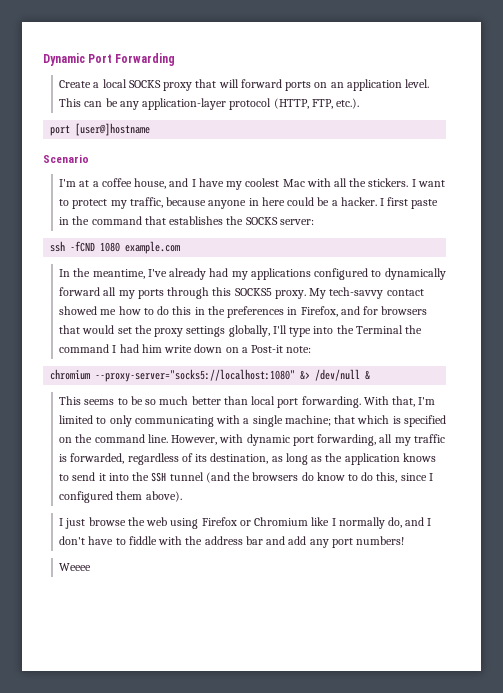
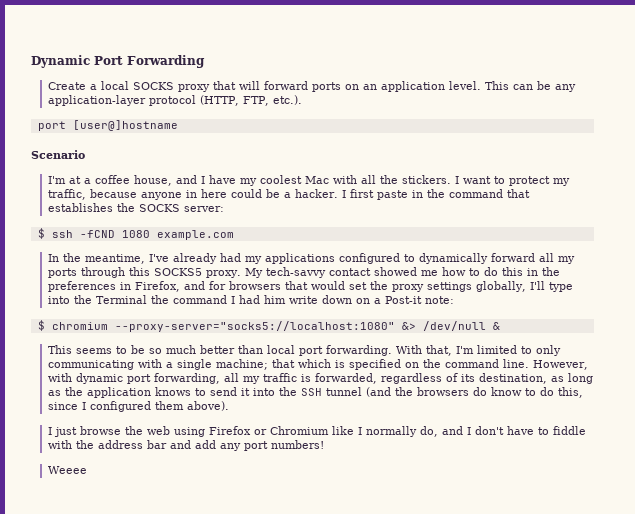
(314, 222) none -> [37,228,45,239] $
(312, 349) none -> [37,320,45,331] $

